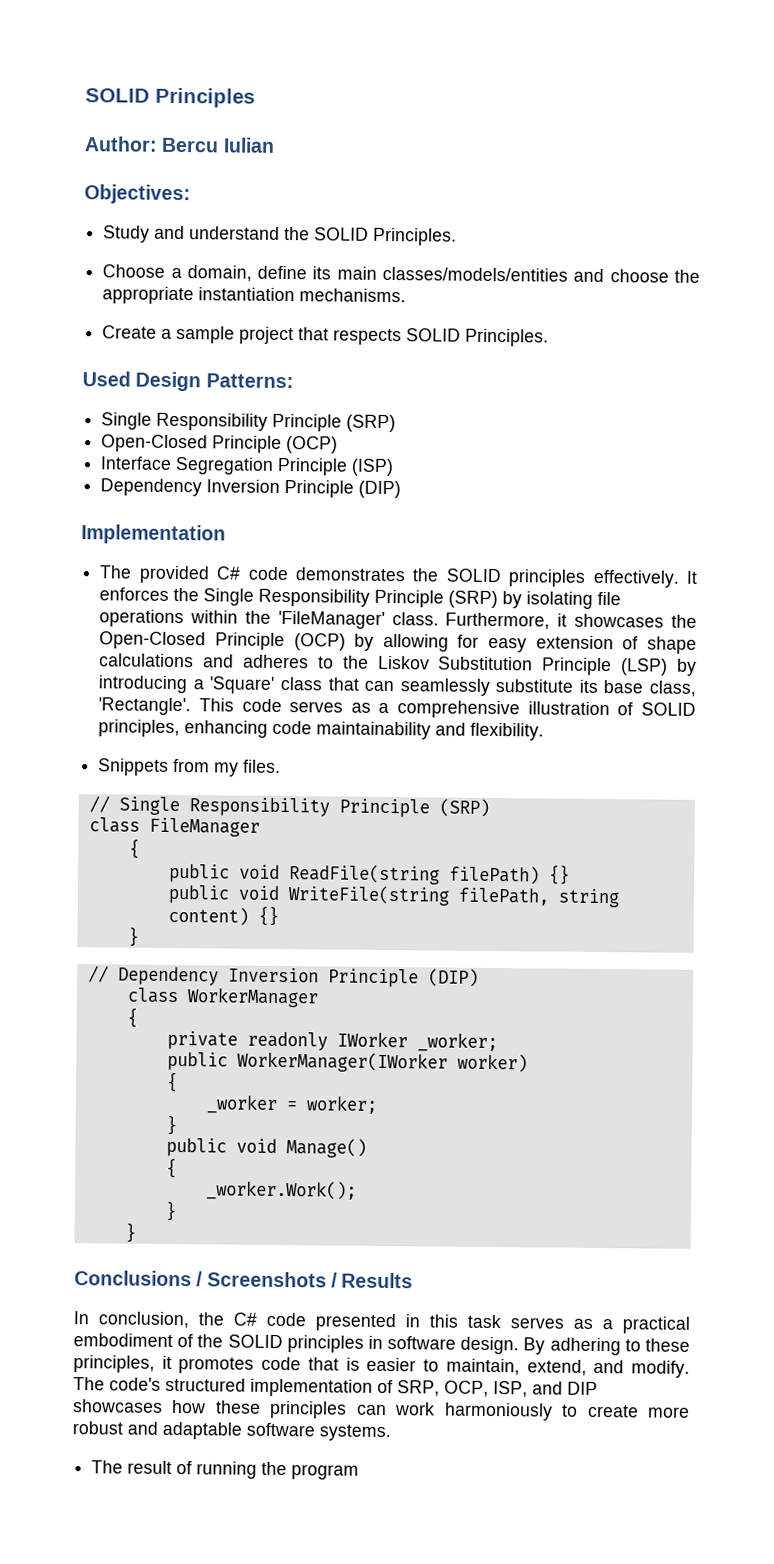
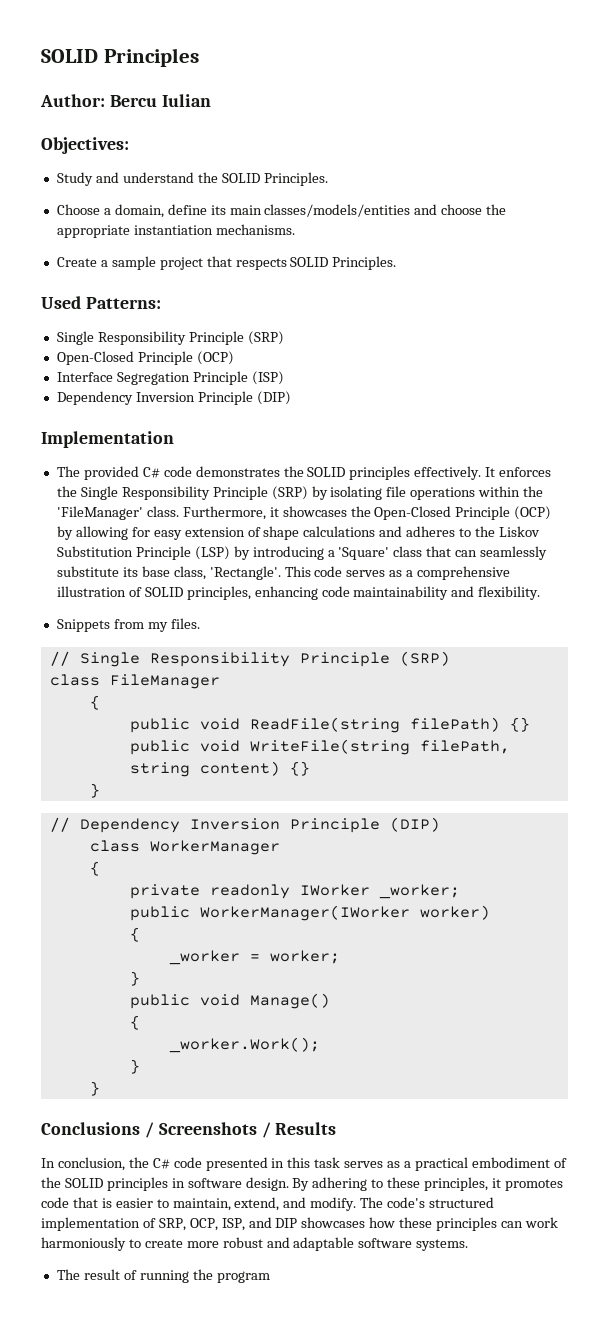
[135,371,202,392] Design -> (81, 302) none

